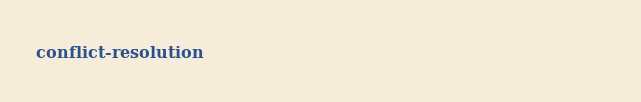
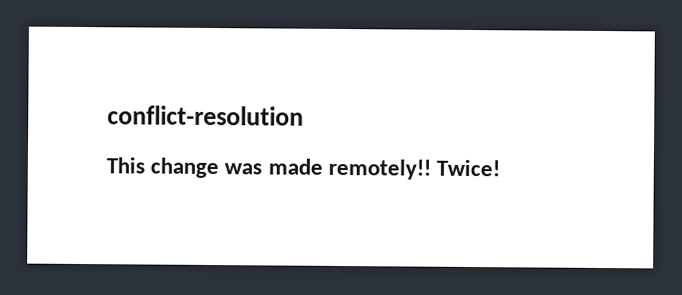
(204, 52) none -> [106,157,501,180] // This change was made remotely!! Twice!

